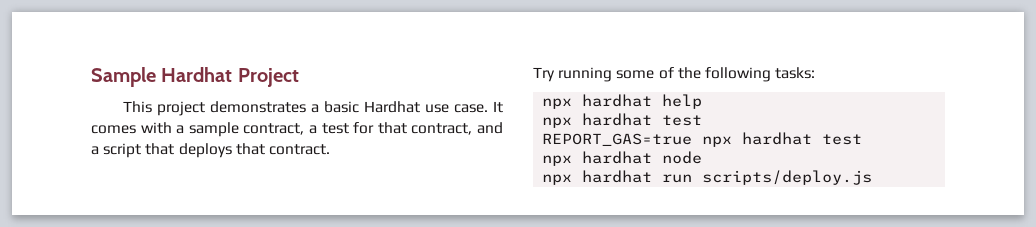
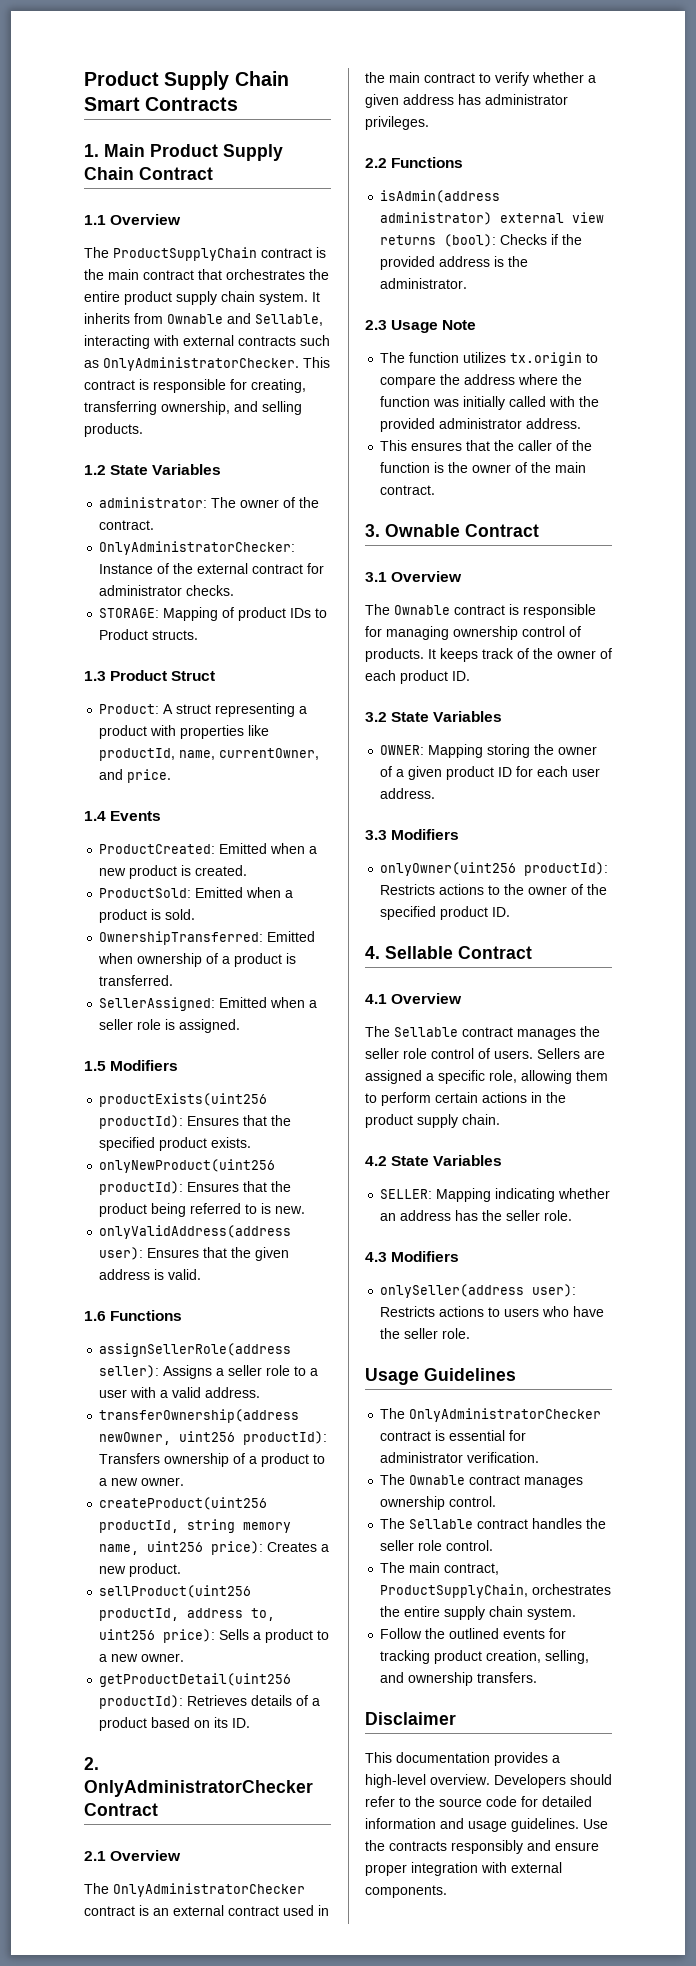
[91,67,299,87] [122,101,503,116] [91,122,504,137] [91,143,330,158] [533,67,816,82] [542,94,703,109] [542,113,703,128] [542,132,863,147] [542,151,703,166] [542,170,873,185] Sample Hardhat Project // This project demonstrates a basic Hardhat use case. It comes with a sample contract, a test for that contract, and a script that deploys that contract. // Try running some of the following tasks: // npx hardhat help // npx hardhat test // REPORT_GAS=true npx hardhat test // npx hardhat node // npx hardhat run scripts/deploy.js -> [84,71,289,90] [84,97,239,111] [84,144,283,161] [84,167,213,180] [84,214,182,225] [84,247,326,261] [84,269,329,280] [84,291,320,305] [84,313,323,326] [84,335,330,349] [84,357,330,371] [84,379,306,393] [84,401,302,415] [84,423,143,437] [84,464,222,475] [99,497,320,508] [99,520,155,530] [99,541,296,555] [99,563,325,574] [99,585,235,596] [99,607,328,621] [99,629,199,640] [84,670,216,681] [99,703,308,717] [99,725,270,739] [99,748,320,761] [99,769,172,783] [84,811,162,821] [99,843,318,854] [99,865,248,879] [99,887,294,898] [99,909,196,923] [99,931,316,945] [98,953,297,967] [99,975,174,986] [99,997,318,1011] [99,1019,241,1033] [84,1060,179,1071] [99,1093,268,1107] [99,1115,292,1129] [99,1137,252,1151] [99,1159,276,1173] [99,1181,292,1195] [99,1203,306,1217] [99,1225,292,1239] [99,1247,290,1261] [99,1269,202,1280] [84,1310,183,1321] [99,1343,292,1357] [99,1365,319,1379] [99,1387,261,1398] [99,1409,300,1423] [99,1431,328,1445] [99,1453,326,1467] [99,1477,185,1486] [99,1497,268,1510] [99,1519,292,1533] [99,1541,330,1555] [99,1563,182,1577] [99,1585,252,1598] [99,1608,276,1621] [99,1629,330,1643] [99,1653,185,1662] [99,1673,292,1687] [99,1695,321,1709] [99,1717,251,1731] [84,1757,99,1770] [84,1780,313,1797] [84,1803,158,1816] [84,1850,182,1861] [84,1883,305,1897] [84,1905,329,1916] [365,72,596,86] [365,94,568,108] [365,116,429,130] [365,157,464,168] [380,190,501,203] [380,212,605,225] [380,234,583,247] [380,256,529,270] [380,278,468,289] [365,320,477,333] [380,352,599,366] [380,374,583,388] [380,396,600,410] [380,418,582,432] [380,440,593,451] [380,462,587,473] [380,485,436,495] [365,524,539,537] [365,571,463,582] [365,604,596,618] [365,626,581,640] [365,648,612,662] [365,670,470,684] [365,711,503,722] [380,744,598,758] [380,766,601,780] [380,788,436,799] [365,829,460,840] [380,862,609,876] [380,884,608,895] [380,906,511,920] [365,946,532,959] [365,993,463,1004] [365,1026,600,1040] [365,1048,605,1059] [365,1070,608,1084] [365,1092,566,1106] [365,1114,500,1128] [365,1155,503,1166] [380,1188,611,1202] [380,1210,573,1221] [365,1251,460,1262] [380,1284,577,1298] [380,1306,605,1317] [380,1328,471,1339] [365,1368,516,1385] [380,1408,602,1422] [380,1430,527,1441] [380,1452,540,1463] [380,1474,584,1488] [380,1496,497,1510] [380,1518,607,1529] [380,1540,494,1551] [380,1562,500,1575] [380,1584,612,1598] [380,1606,577,1620] [380,1628,567,1639] [380,1650,590,1664] [380,1672,538,1686] [365,1712,456,1725] [365,1752,560,1766] [365,1774,612,1788] [365,1796,592,1807] [365,1818,608,1832] [365,1840,599,1854] [365,1862,562,1876] [365,1885,447,1898] Product Supply Chain Smart Contracts // 1. Main Product Supply Chain Contract // 1.1 Overview // The ProductSupplyChain contract is the main contract that orchestrates the entire product supply chain system. It inherits from Ownable and Sellable, interacting with external contracts such as OnlyAdministratorChecker. This contract is responsible for creating, transferring ownership, and selling products. // 1.2 State Variables // administrator: The owner of the contract. // OnlyAdministratorChecker: Instance of the external contract for administrator checks. // STORAGE: Mapping of product IDs to Product structs. // 1.3 Product Struct // Product: A struct representing a product with properties like productId, name, currentOwner, and price. // 1.4 Events // ProductCreated: Emitted when a new product is created. // ProductSold: Emitted when a product is sold. // OwnershipTransferred: Emitted when ownership of a product is transferred. // SellerAssigned: Emitted when a seller role is assigned. // 1.5 Modifiers // productExists(uint256 productId): Ensures that the specified product exists. // onlyNewProduct(uint256 productId): Ensures that the product being referred to is new. // onlyValidAddress(address user): Ensures that the given address is valid. // 1.6 Functions // assignSellerRole(address seller): Assigns a seller role to a user with a valid address. // transferOwnership(address newOwner, uint256 productId): Transfers ownership of a product to a new owner. // createProduct(uint256 productId, string memory name, uint256 price): Creates a new product. // sellProduct(uint256 productId, address to, uint256 price): Sells a product to a new owner. // getProductDetail(uint256 productId): Retrieves details of a product based on its ID. // 2. OnlyAdministratorChecker Contract // 2.1 Overview // The OnlyAdministratorChecker contract is an external contract used in the main contract to verify whether a given address has administrator privileges. // 2.2 Functions // isAdmin(address administrator) external view returns (bool): Checks if the provided address is the administrator. // 2.3 Usage Note // The function utilizes tx.origin to compare the address where the function was initially called with the provided administrator address. // This ensures that the caller of the function is the owner of the main contract. // 3. Ownable Contract // 3.1 Overview // The Ownable contract is responsible for managing ownership control of products. It keeps track of the owner of each product ID. // 3.2 State Variables // OWNER: Mapping storing the owner of a given product ID for each user address. // 3.3 Modifiers // onlyOwner(uint256 productId): Restricts actions to the owner of the specified product ID. // 4. Sellable Contract // 4.1 Overview // The Sellable contract manages the seller role control of users. Sellers are assigned a specific role, allowing them to perform certain actions in the product supply chain. // 4.2 State Variables // SELLER: Mapping indicating whether an address has the seller role. // 4.3 Modifiers // onlySeller(address user): Restricts actions to users who have the seller role. // Usage Guidelines // The OnlyAdministratorChecker contract is essential for administrator verification. // The Ownable contract manages ownership control. // The Sellable contract handles the seller role control. // The main contract, ProductSupplyChain, orchestrates the entire supply chain system. // Follow the outlined events for tracking product creation, selling, and ownership transfers. // Disclaimer // This documentation provides a high-level overview. Developers should refer to the source code for detailed information and usage guidelines. Use the contracts responsibly and ensure proper integration with external components.

